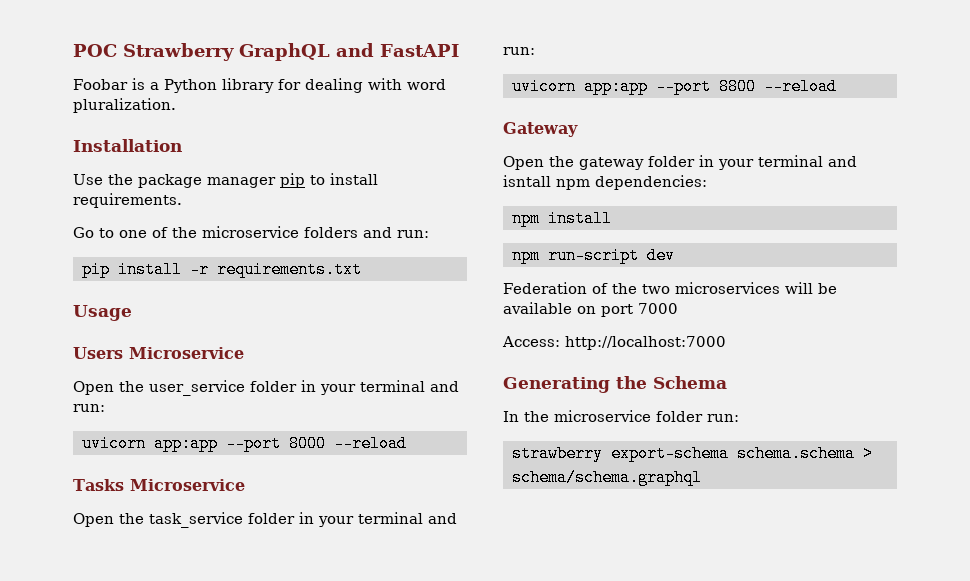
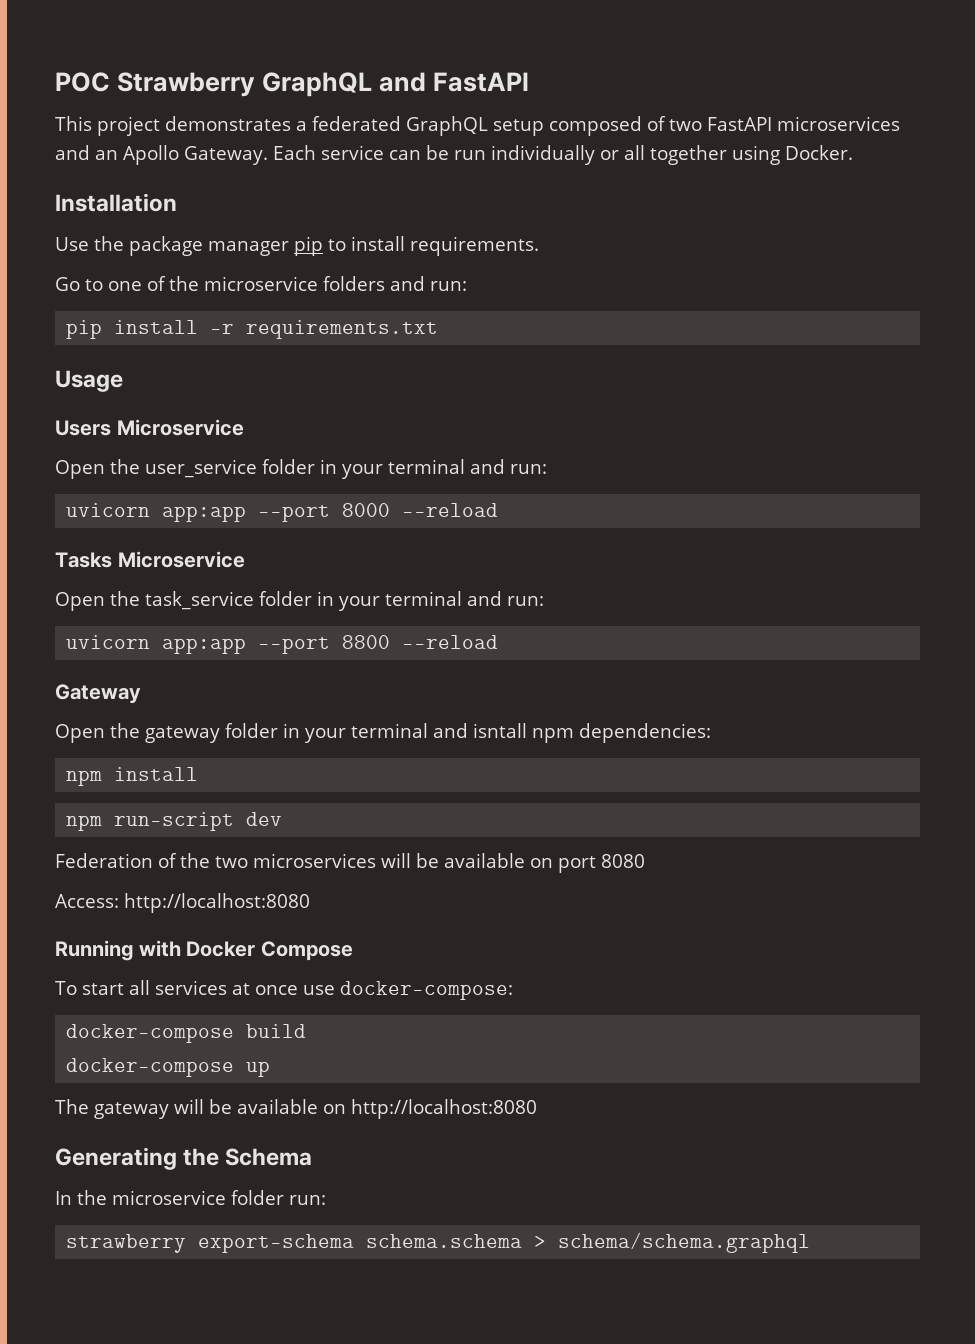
[73,78,446,93] [73,98,176,113] Foobar is a Python library for dealing with word pluralization. -> [55,116,900,136] [55,145,853,165] This project demonstrates a federated GraphQL setup composed of two FastAPI microservices and an Apollo Gateway. Each service can be run individually or all together using Docker.
[638,303,678,314] 7000 -> [601,854,645,868] 8080
[565,336,726,350] http://localhost:7000 -> [124,893,310,913] [55,940,353,961] [55,980,513,1000] [66,1024,307,1043] [66,1058,271,1077] [55,1099,537,1119] http://localhost:8080 // Running with Docker Compose // To start all services at once use docker-compose: // docker-compose build // docker-compose up // The gateway will be available on http://localhost:8080

